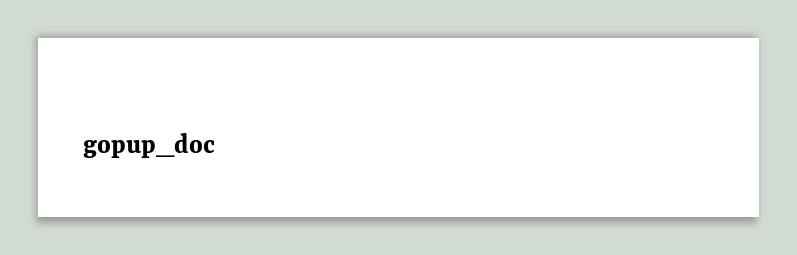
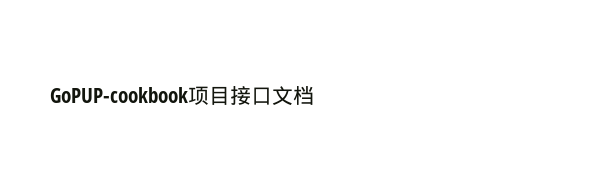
[83,133,215,158] gopup_doc -> [50,86,314,106] GoPUP-cookbook项目接口文档

